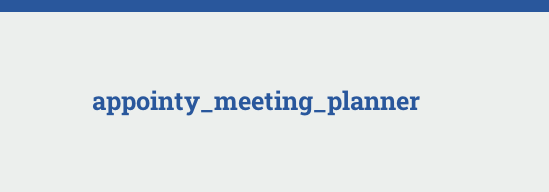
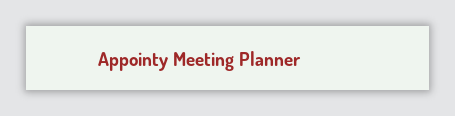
[92,90,420,116] appointy_meeting_planner -> [98,51,302,71] Appointy Meeting Planner

